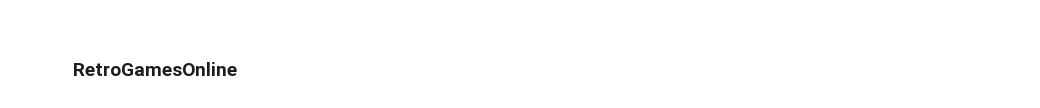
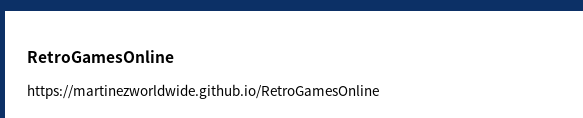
(237, 69) none -> [27,84,379,99] // https://martinezworldwide.github.io/RetroGamesOnline

